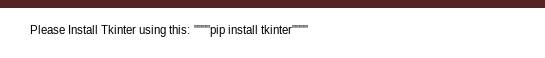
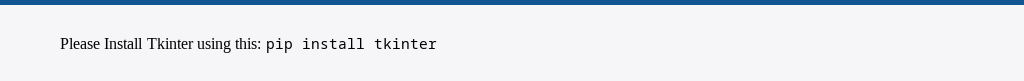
[193,25,308,37] """"pip install tkinter"""" -> [265,38,437,53] pip install tkinter

